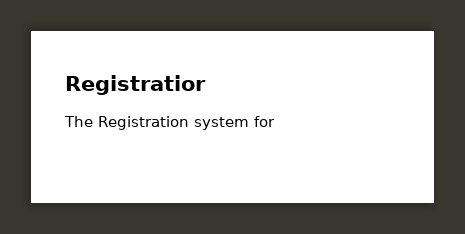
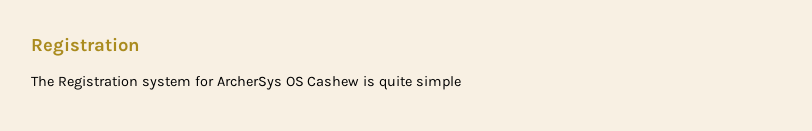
[65,75,206,95] Registratior -> [31,37,140,56] Registration
(275, 121) none -> [216,76,462,90] ArcherSys OS Cashew is quite simple

